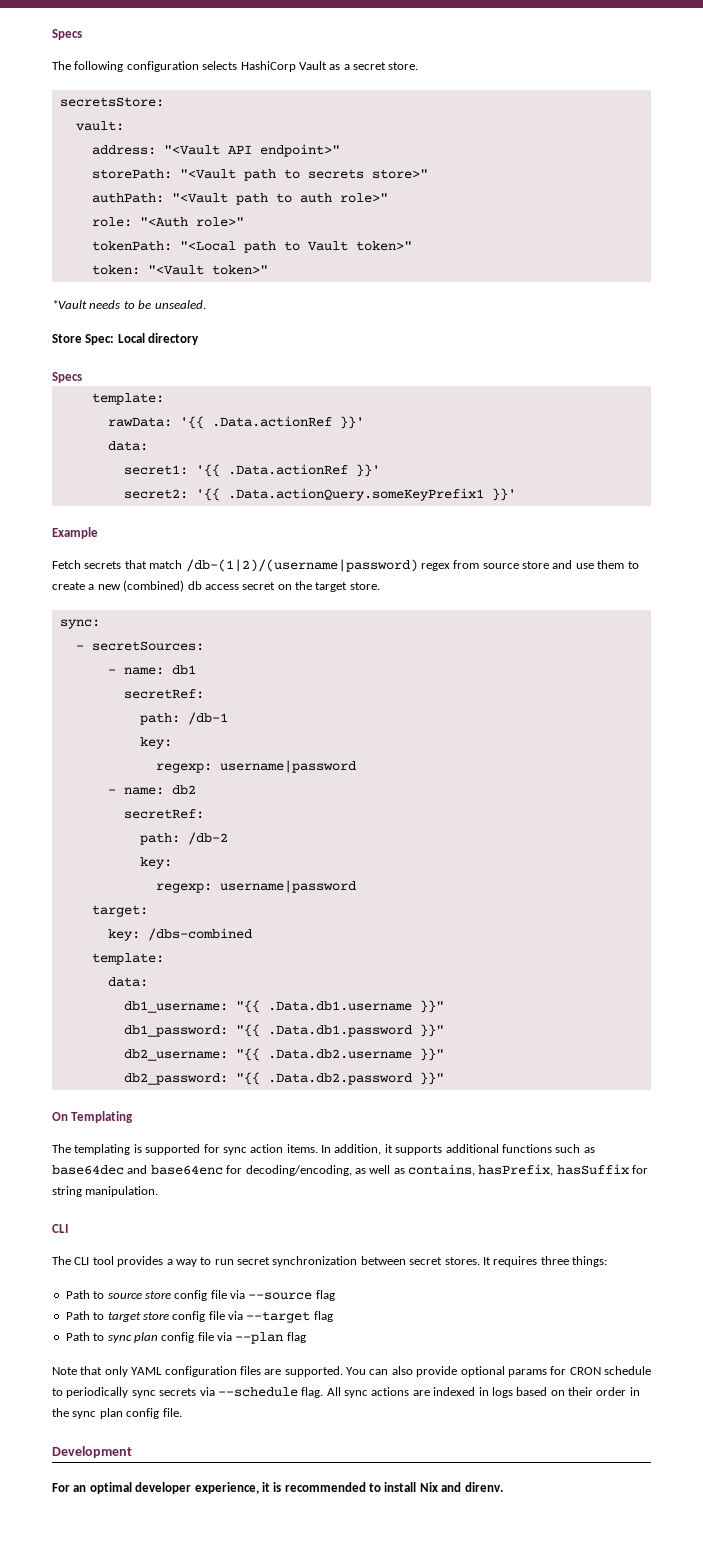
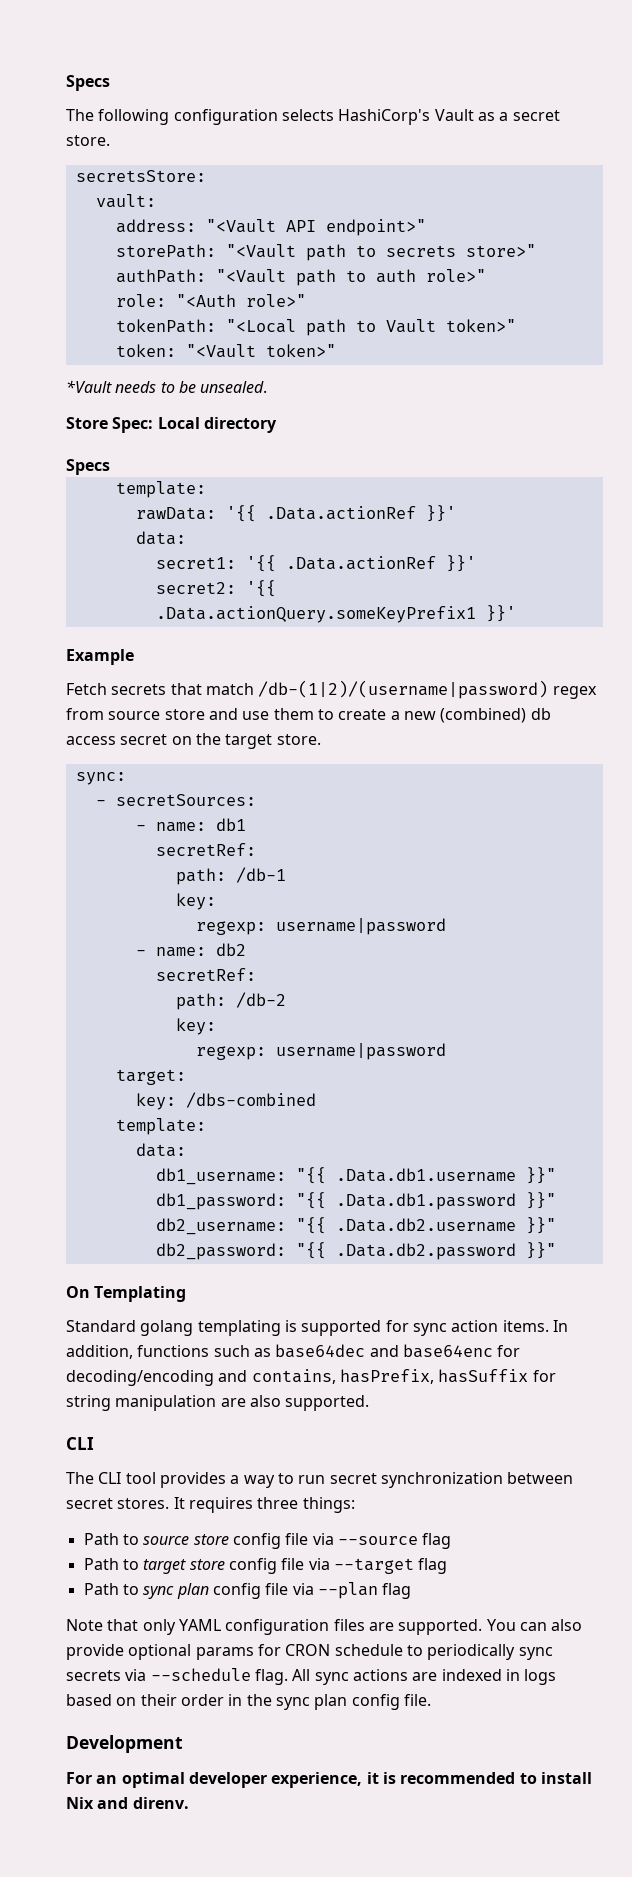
[240,61,296,72] HashiCorp -> [338,109,431,125] HashiCorp's
[52,1144,71,1153] The -> [66,1320,194,1336] Standard golang
[384,1144,499,1155] it supports additional -> (133, 1352) none
[245,1165,405,1176] decoding/encoding, as well as -> [66,1370,248,1386] decoding/encoding and
[85,1186,159,1197] manipulation. -> [115,1395,370,1411] manipulation are also supported.

